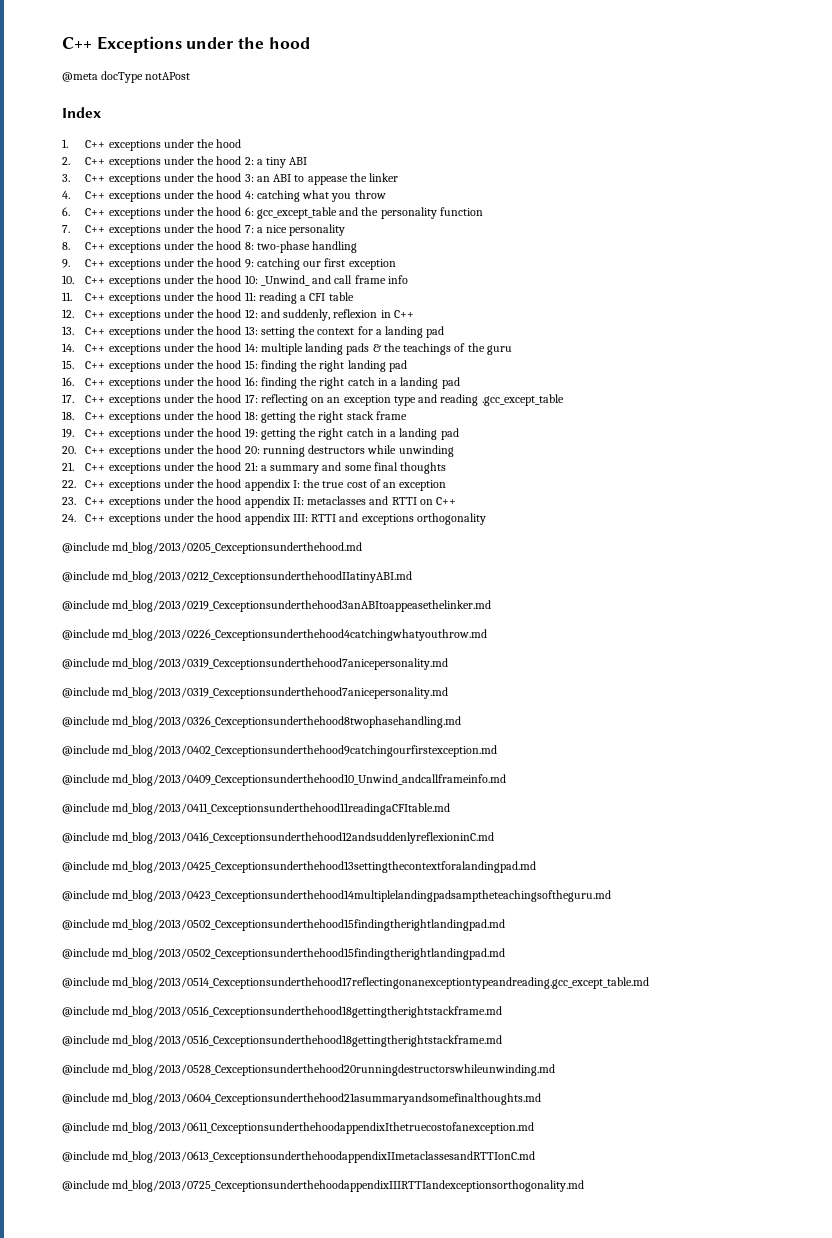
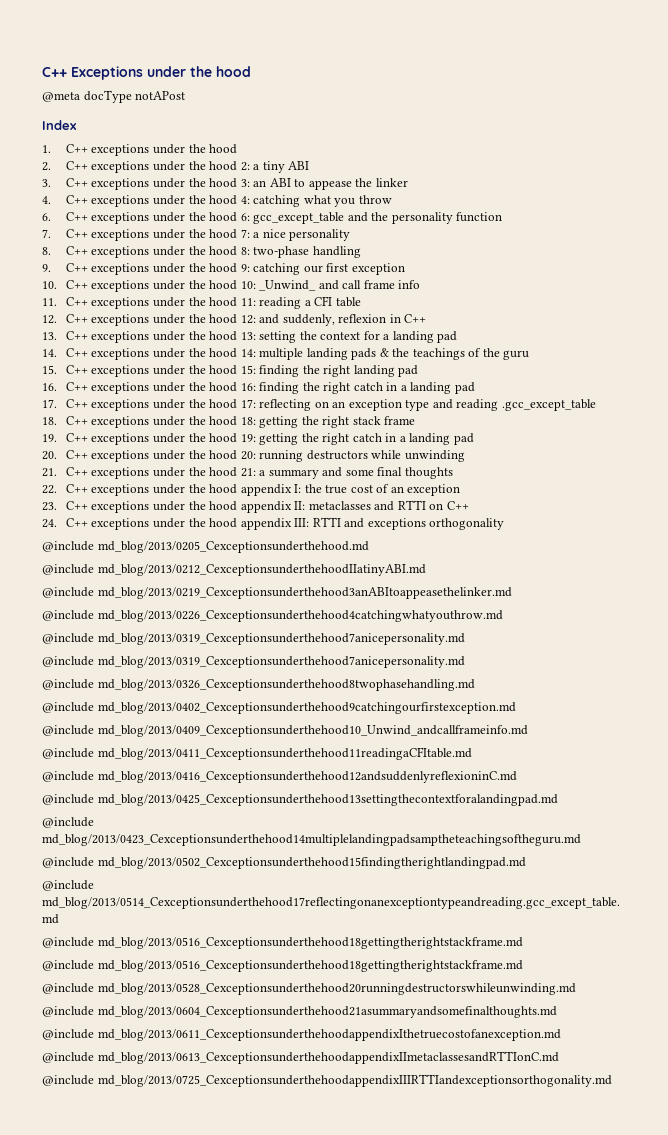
[62,948,506,960] // @include md_blog/2013/0502_Cexceptionsunderthehood15findingtherightlandingpad.md -> (526, 863) none

